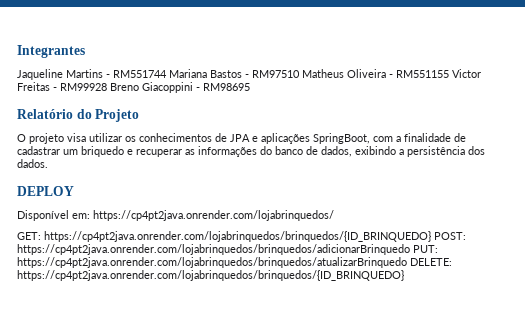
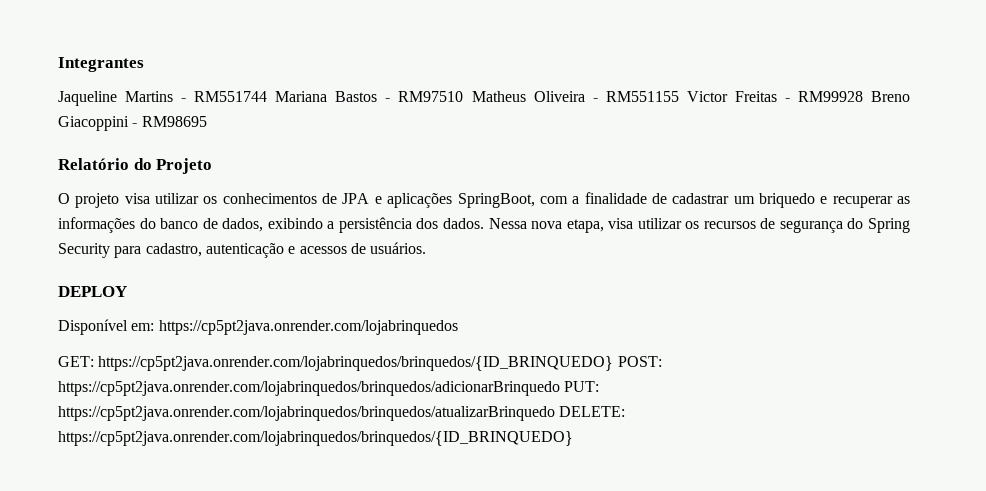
(48, 163) none -> [488,218,910,233] [58,242,427,258] Nessa nova etapa, visa utilizar os recursos de segurança do Spring Security para cadastro, autenticação e acessos de usuários.
[93,210,334,221] https://cp4pt2java.onrender.com/lojabrinquedos/ -> [158,320,458,335] https://cp5pt2java.onrender.com/lojabrinquedos
[44,231,466,242] [17,244,438,255] [17,257,452,268] [17,270,404,281] https://cp4pt2java.onrender.com/lojabrinquedos/brinquedos/{ID_BRINQUEDO} POST: https://cp4pt2java.onrender.com/lojabrinquedos/brinquedos/adicionarBrinquedo PUT: https://cp4pt2java.onrender.com/lojabrinquedos/brinquedos/atualizarBrinquedo DELETE: https://cp4pt2java.onrender.com/lojabrinquedos/brinquedos/{ID_BRINQUEDO} -> [98,356,662,371] [58,381,600,396] [58,406,626,421] [58,431,573,446] https://cp5pt2java.onrender.com/lojabrinquedos/brinquedos/{ID_BRINQUEDO} POST: https://cp5pt2java.onrender.com/lojabrinquedos/brinquedos/adicionarBrinquedo PUT: https://cp5pt2java.onrender.com/lojabrinquedos/brinquedos/atualizarBrinquedo DELETE: https://cp5pt2java.onrender.com/lojabrinquedos/brinquedos/{ID_BRINQUEDO}

